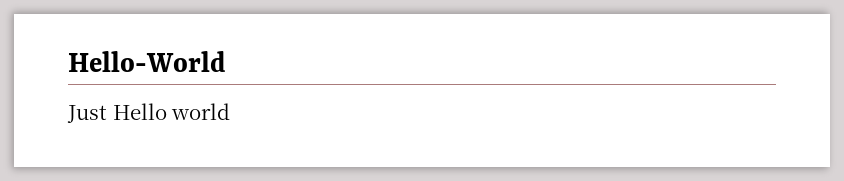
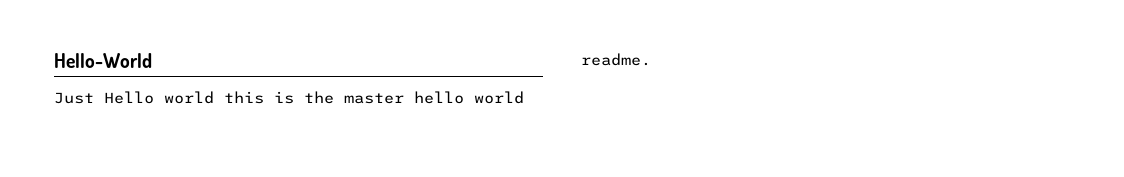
(231, 111) none -> [224,91,524,104] [581,53,651,66] this is the master hello world readme.

